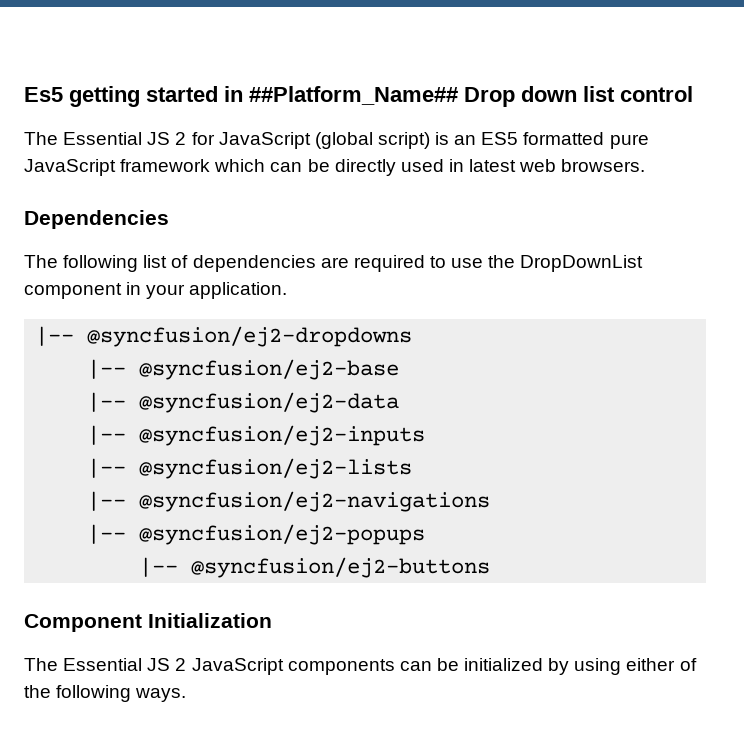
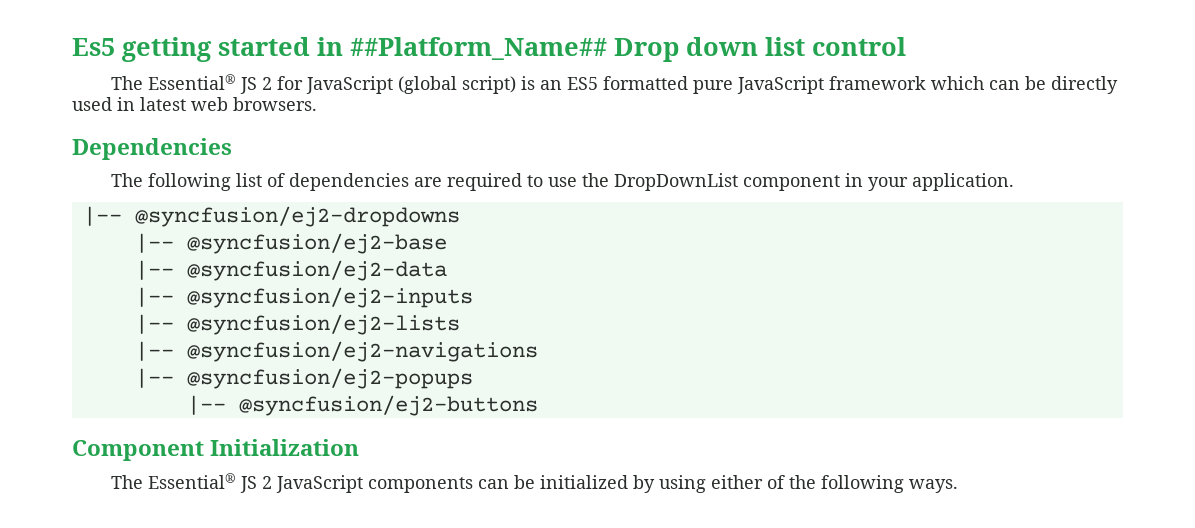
[63,132,143,145] Essential -> [148,74,237,90] Essential®
[63,658,143,671] Essential -> [148,473,237,489] Essential®

